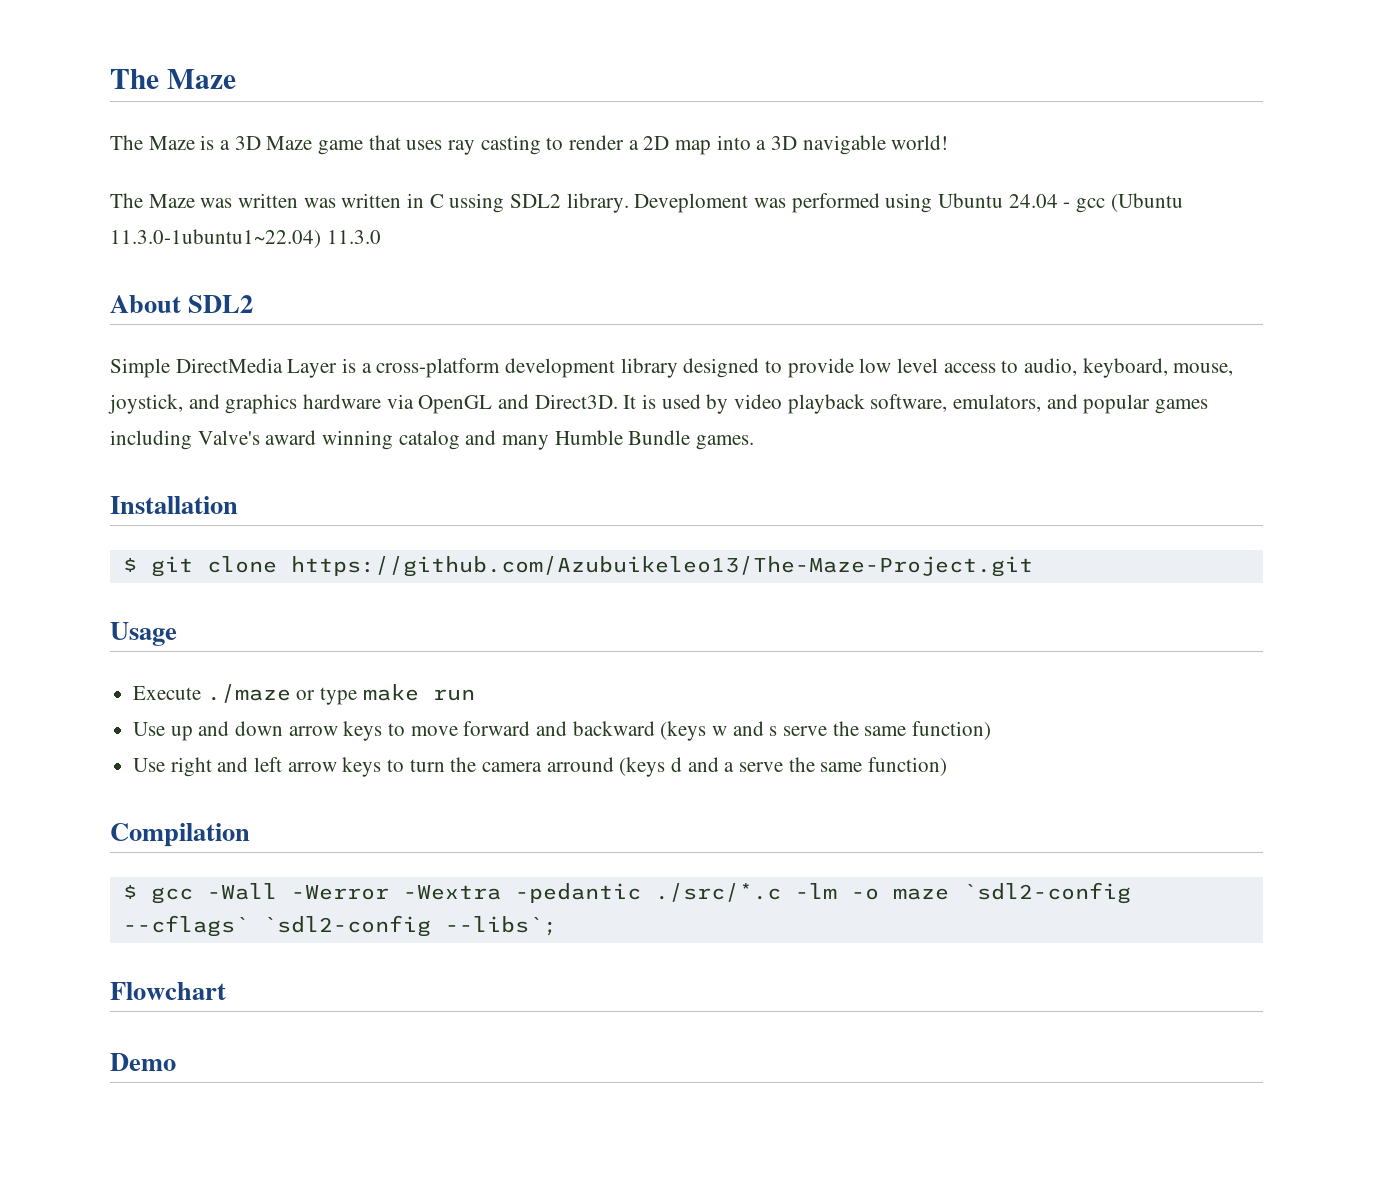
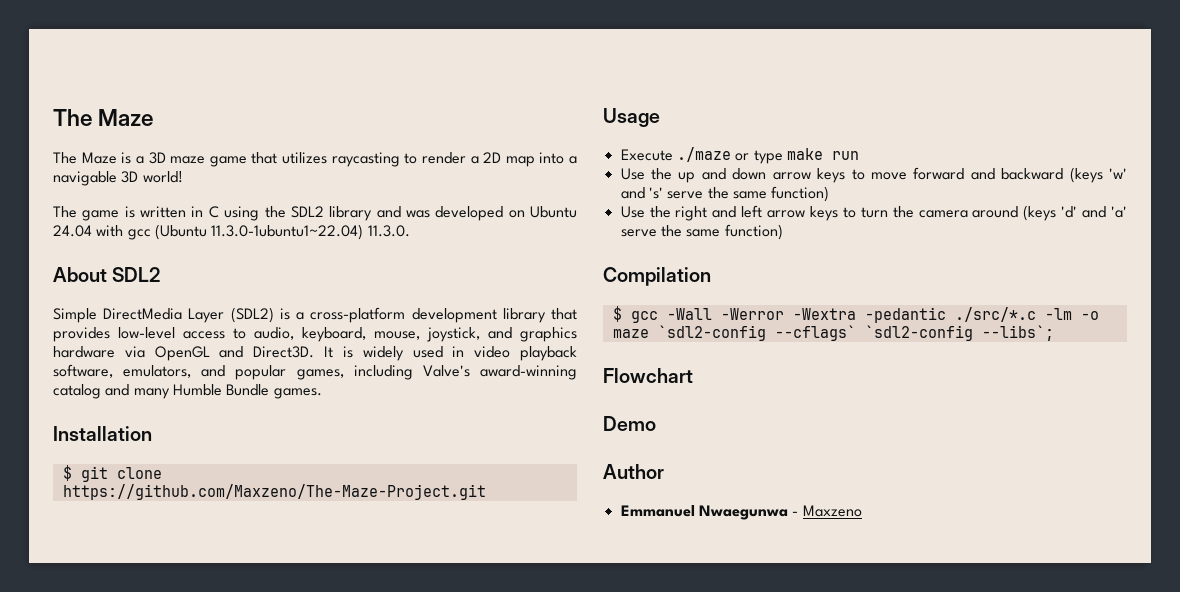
[266,136,313,150] Maze -> [170,156,206,164] maze
[406,135,541,155] uses ray casting -> [282,152,400,167] utilizes raycasting
[771,135,886,155] 3D navigable -> [53,171,139,186] navigable 3D
[148,193,933,213] Maze was written was written in C ussing SDL2 library. Deveploment was performed using -> [82,206,525,221] game is written in C using the SDL2 library and was developed on
[1063,202,1071,208] - -> [96,225,124,237] with
[326,230,381,244] 11.3.0 -> [367,225,410,237] 11.3.0.
(338, 368) none -> [230,307,274,323] (SDL2)
[683,358,939,378] designed to provide low level -> [551,308,577,320] [53,327,175,342] that provides low-level
[661,394,729,414] used by -> [362,346,465,361] widely used in
[1155,399,1209,414] games -> [296,369,344,380] games,
[265,430,394,450] award winning -> [480,365,577,380] award-winning
[290,556,1033,577] https://github.com/Azubuikeleo13/The-Maze-Project.git -> [62,484,486,500] https://github.com/Maxzeno/The-Maze-Project.git
(166, 729) none -> [651,168,673,180] the
[712,721,778,736] w and s -> [1109,168,1127,179] [620,187,663,199] 'w' and 's'
(166, 765) none -> [649,206,671,218] the
[546,757,735,777] arround (keys d and a -> [972,205,1127,221] around (keys 'd' and 'a'
(176, 1062) none -> [603,464,664,479] [620,505,862,520] // Author // Emmanuel Nwaegunwa - Maxzeno

